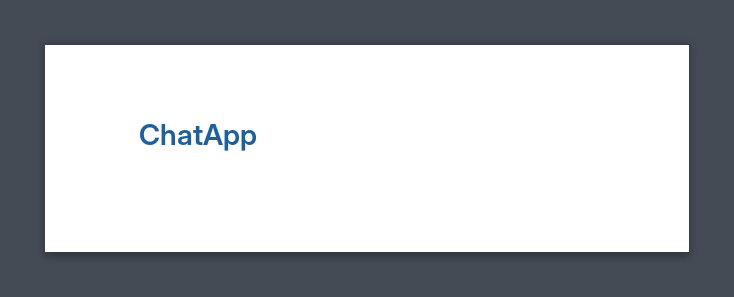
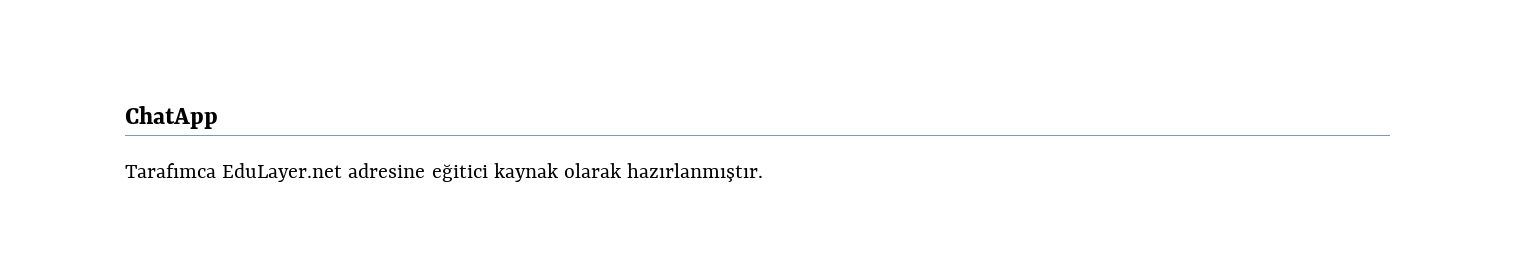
(257, 137) none -> [125,163,764,182] // Tarafımca EduLayer.net adresine eğitici kaynak olarak hazırlanmıştır.

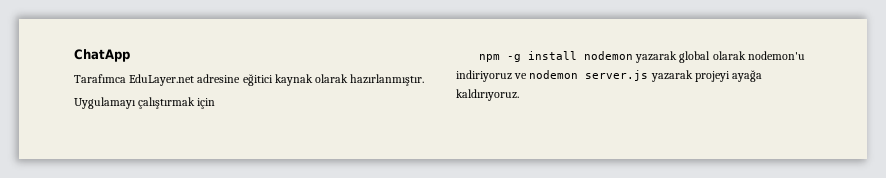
(764, 172) none -> [74,97,216,109] [478,51,805,63] [456,70,763,82] [456,89,519,101] // Uygulamayı çalıştırmak için // npm -g install nodemon yazarak global olarak nodemon'u indiriyoruz ve nodemon server.js yazarak projeyi ayağa kaldırıyoruz.

